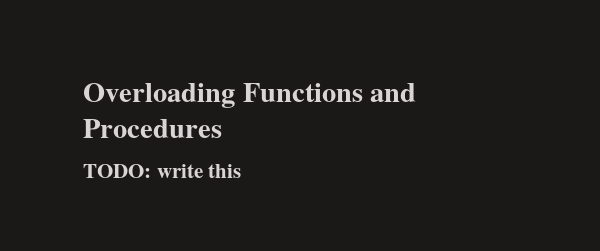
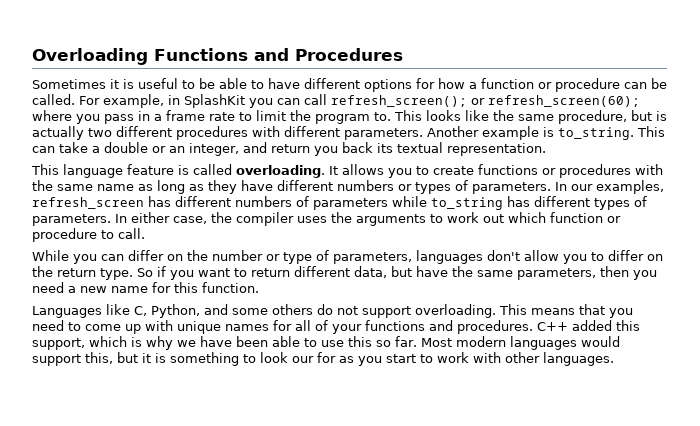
[83,164,242,178] TODO: write this -> [32,78,667,92] [32,94,640,108] [32,110,667,124] [32,126,665,140] [32,142,546,156] [31,164,663,178] [32,180,664,194] [32,196,647,210] [32,212,621,226] [32,228,145,242] [32,250,663,264] [32,266,657,280] [32,282,259,293] [32,304,633,318] [32,320,640,334] [32,336,620,350] [32,352,614,366] Sometimes it is useful to be able to have different options for how a function or procedure can be called. For example, in SplashKit you can call refresh_screen(); or refresh_screen(60); where you pass in a frame rate to limit the program to. This looks like the same procedure, but is actually two different procedures with different parameters. Another example is to_string. This can take a double or an integer, and return you back its textual representation. // This language feature is called overloading. It allows you to create functions or procedures with the same name as long as they have different numbers or types of parameters. In our examples, refresh_screen has different numbers of parameters while to_string has different types of parameters. In either case, the compiler uses the arguments to work out which function or procedure to call. // While you can differ on the number or type of parameters, languages don't allow you to differ on the return type. So if you want to return different data, but have the same parameters, then you need a new name for this function. // Languages like C, Python, and some others do not support overloading. This means that you need to come up with unique names for all of your functions and procedures. C++ added this support, which is why we have been able to use this so far. Most modern languages would support this, but it is something to look our for as you start to work with other languages.

